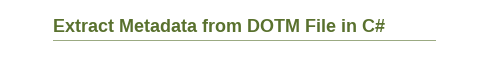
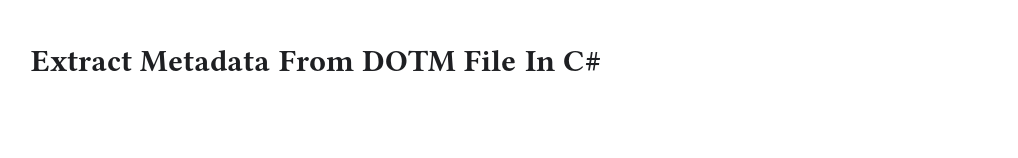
[202,19,242,32] from -> [278,50,354,71] From
[341,19,357,32] in -> [524,51,555,71] In

